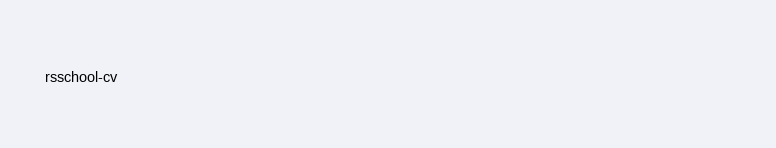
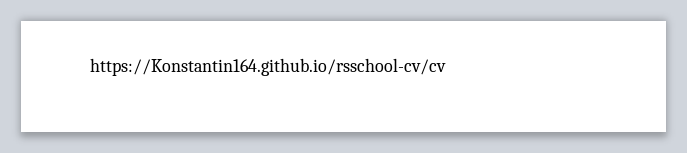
[45,71,118,82] rsschool-cv -> [90,58,446,76] https://Konstantin164.github.io/rsschool-cv/cv

